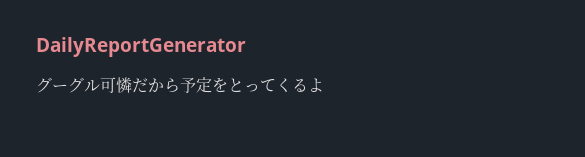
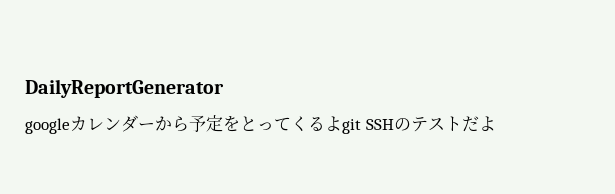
[36,77,148,93] グーグル可憐だ -> [25,115,155,134] googleカレンダー
(324, 85) none -> [342,116,496,134] git SSHのテストだよ

